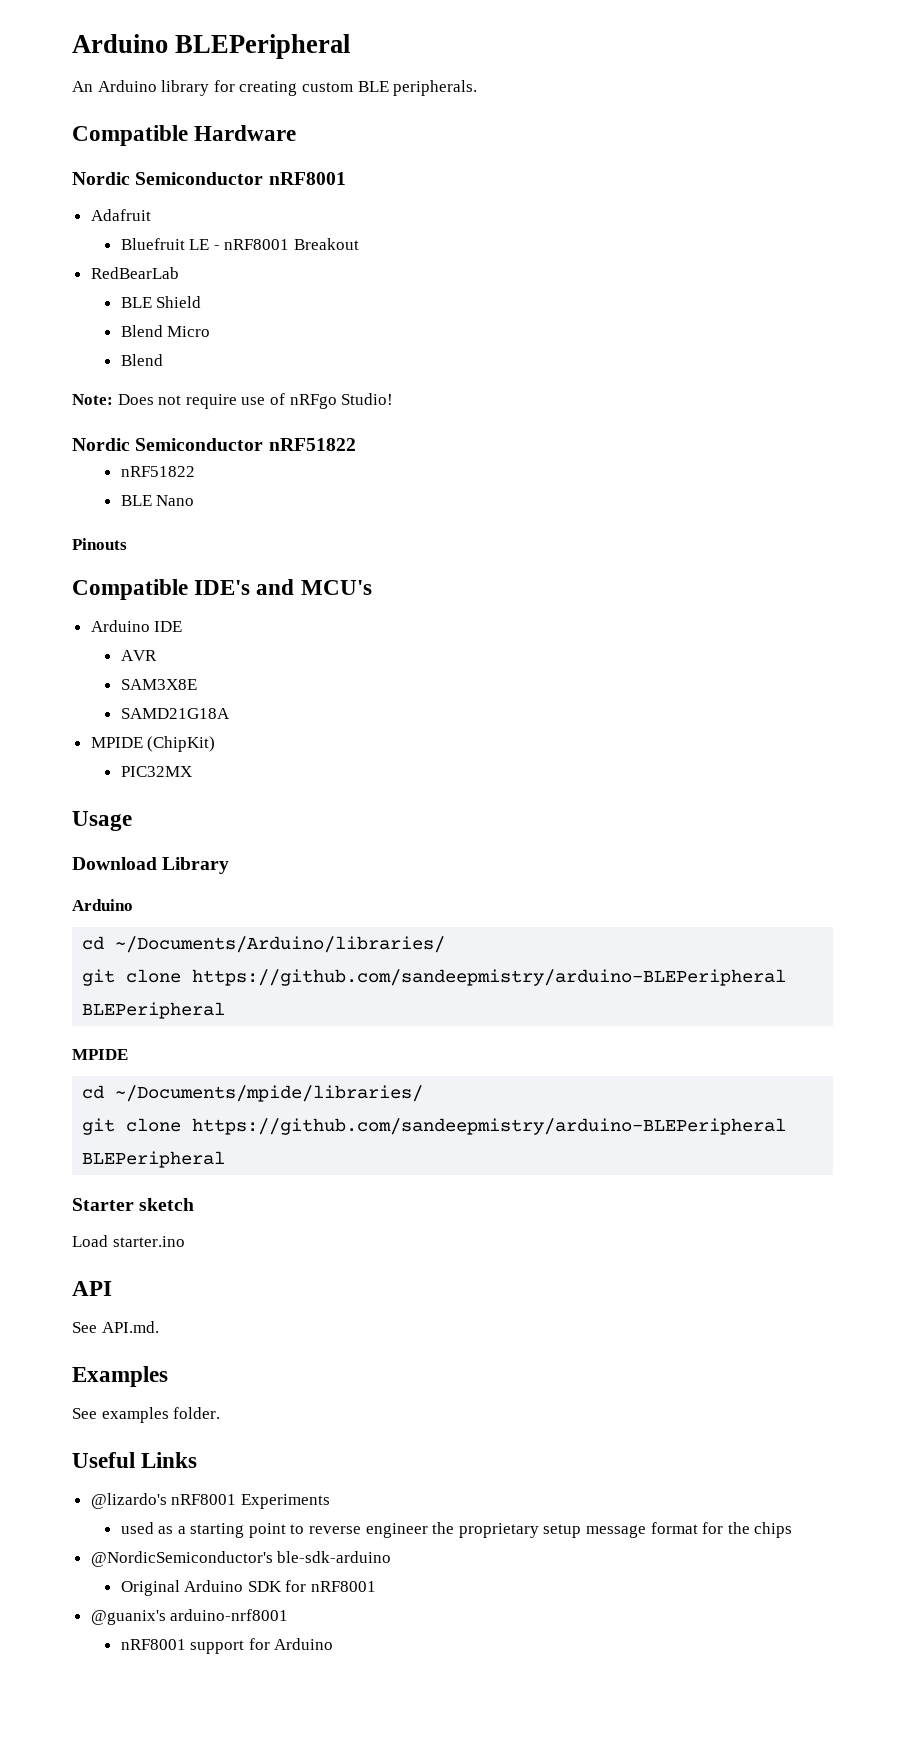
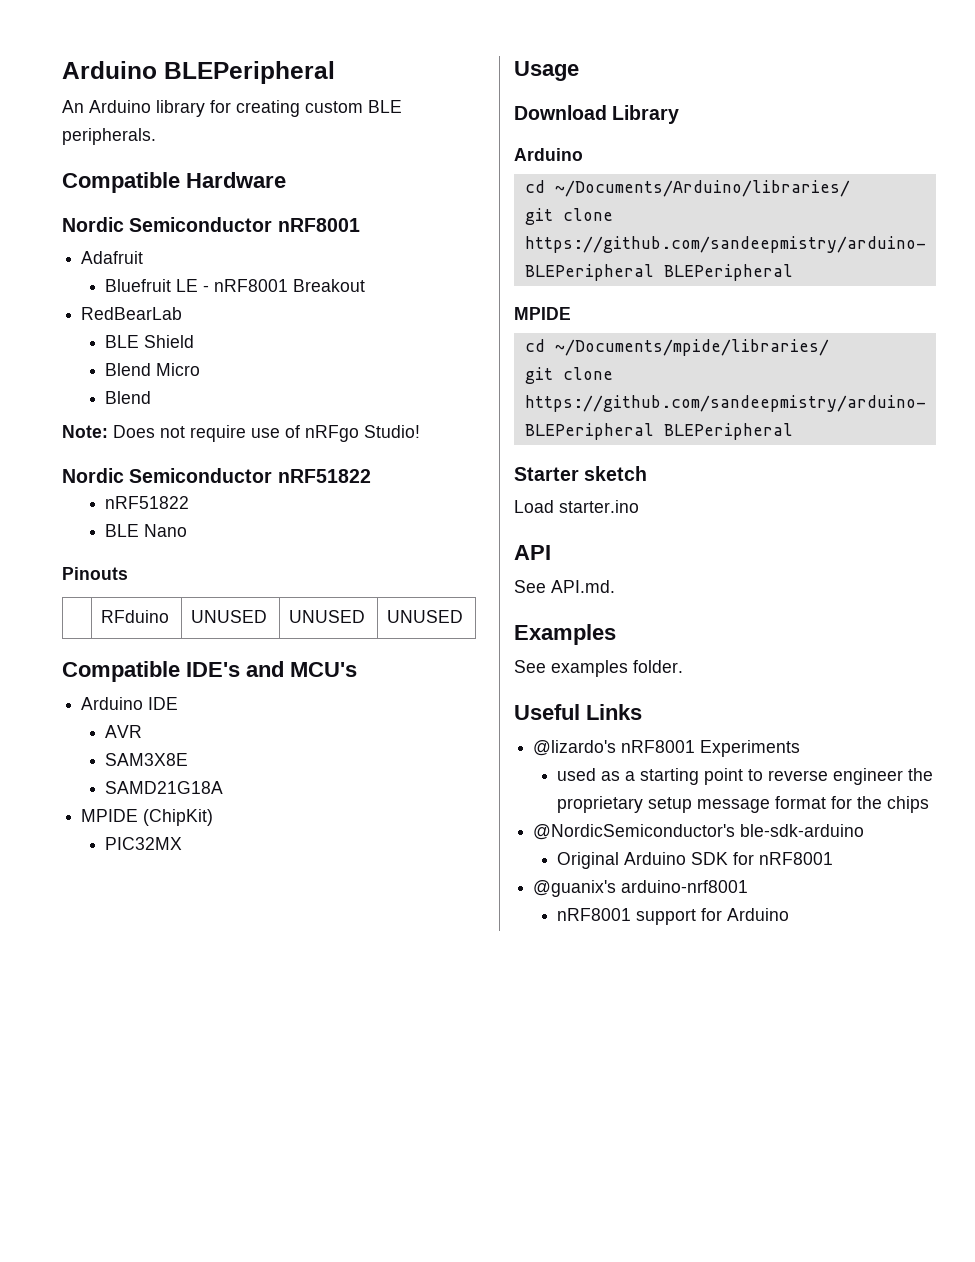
(127, 544) none -> [101,610,170,623] [191,610,268,623] [289,610,366,623] [387,610,464,623] // | RFduino | UNUSED | UNUSED | UNUSED

